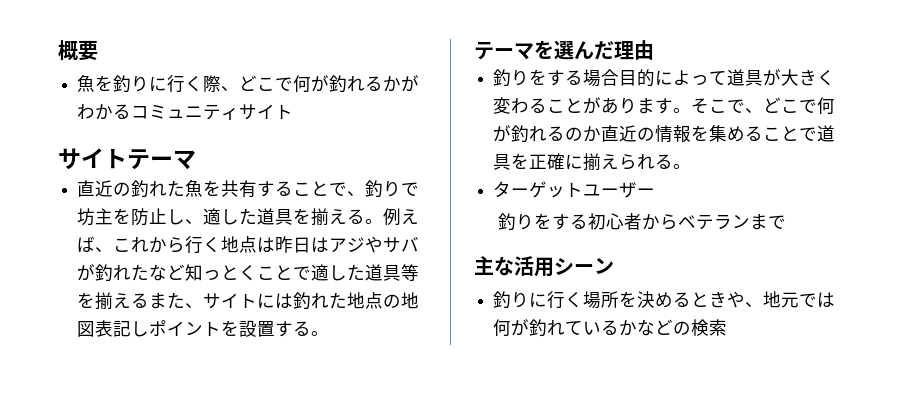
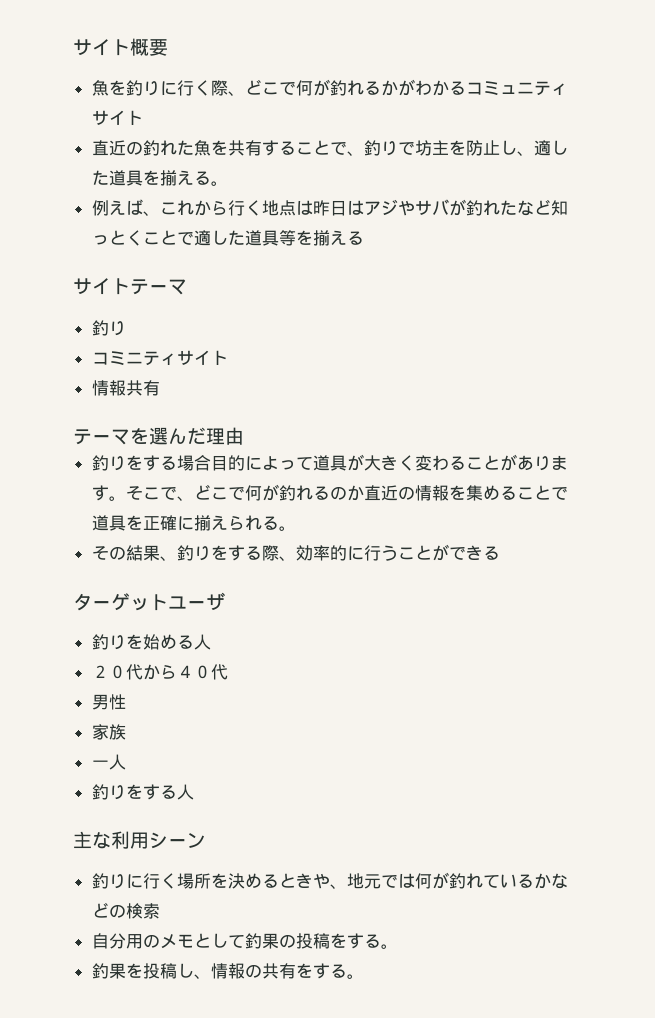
(58, 50) none -> [73,39,130,56] サイト
[58,148,196,170] // サイトテーマ -> (143, 117) none
(384, 221) none -> (228, 183) //
[149,292,420,310] [77,320,330,337] また、サイトには釣れた地点の地図表記しポイントを設置する。 -> [73,278,187,295] [91,320,126,336] [91,350,228,366] [91,380,160,396] // サイトテーマ // 釣り // コミニティサイト // 情報共有
[493,181,656,198] [498,213,787,231] ターゲットユーザー // 釣りをする初心者からベテランまで -> [91,544,500,561] [73,592,225,611] [91,634,211,650] [91,664,228,680] [91,694,126,710] [91,724,126,740] [91,754,126,770] [91,784,194,800] その結果、釣りをする際、効率的に行うことができる // ターゲットユーザ // 釣りを始める人 // ２０代から４０代 // 男性 // 家族 // 一人 // 釣りをする人
[514,256,534,276] 活 -> [111,831,130,849] 利
(728, 327) none -> [91,933,398,949] [91,963,364,979] // 自分用のメモとして釣果の投稿をする。 // 釣果を投稿し、情報の共有をする。

